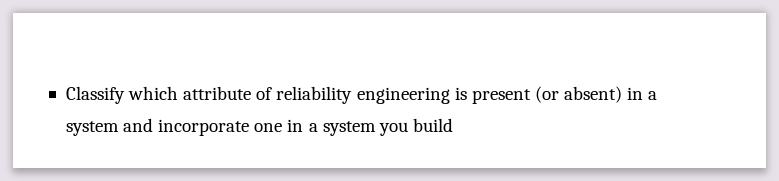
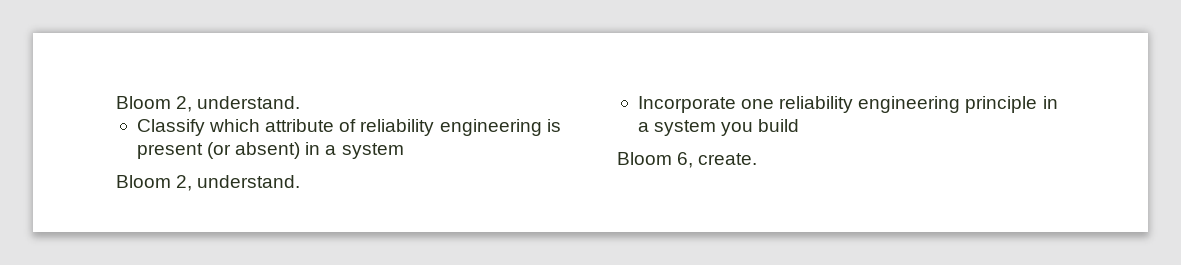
(65, 95) none -> [116,96,301,112] Bloom 2, understand. //
[123,118,283,136] and incorporate one -> [116,175,301,191] [637,96,1038,113] // Bloom 2, understand. // Incorporate one reliability engineering principle
(453, 125) none -> [617,152,758,168] // Bloom 6, create.

